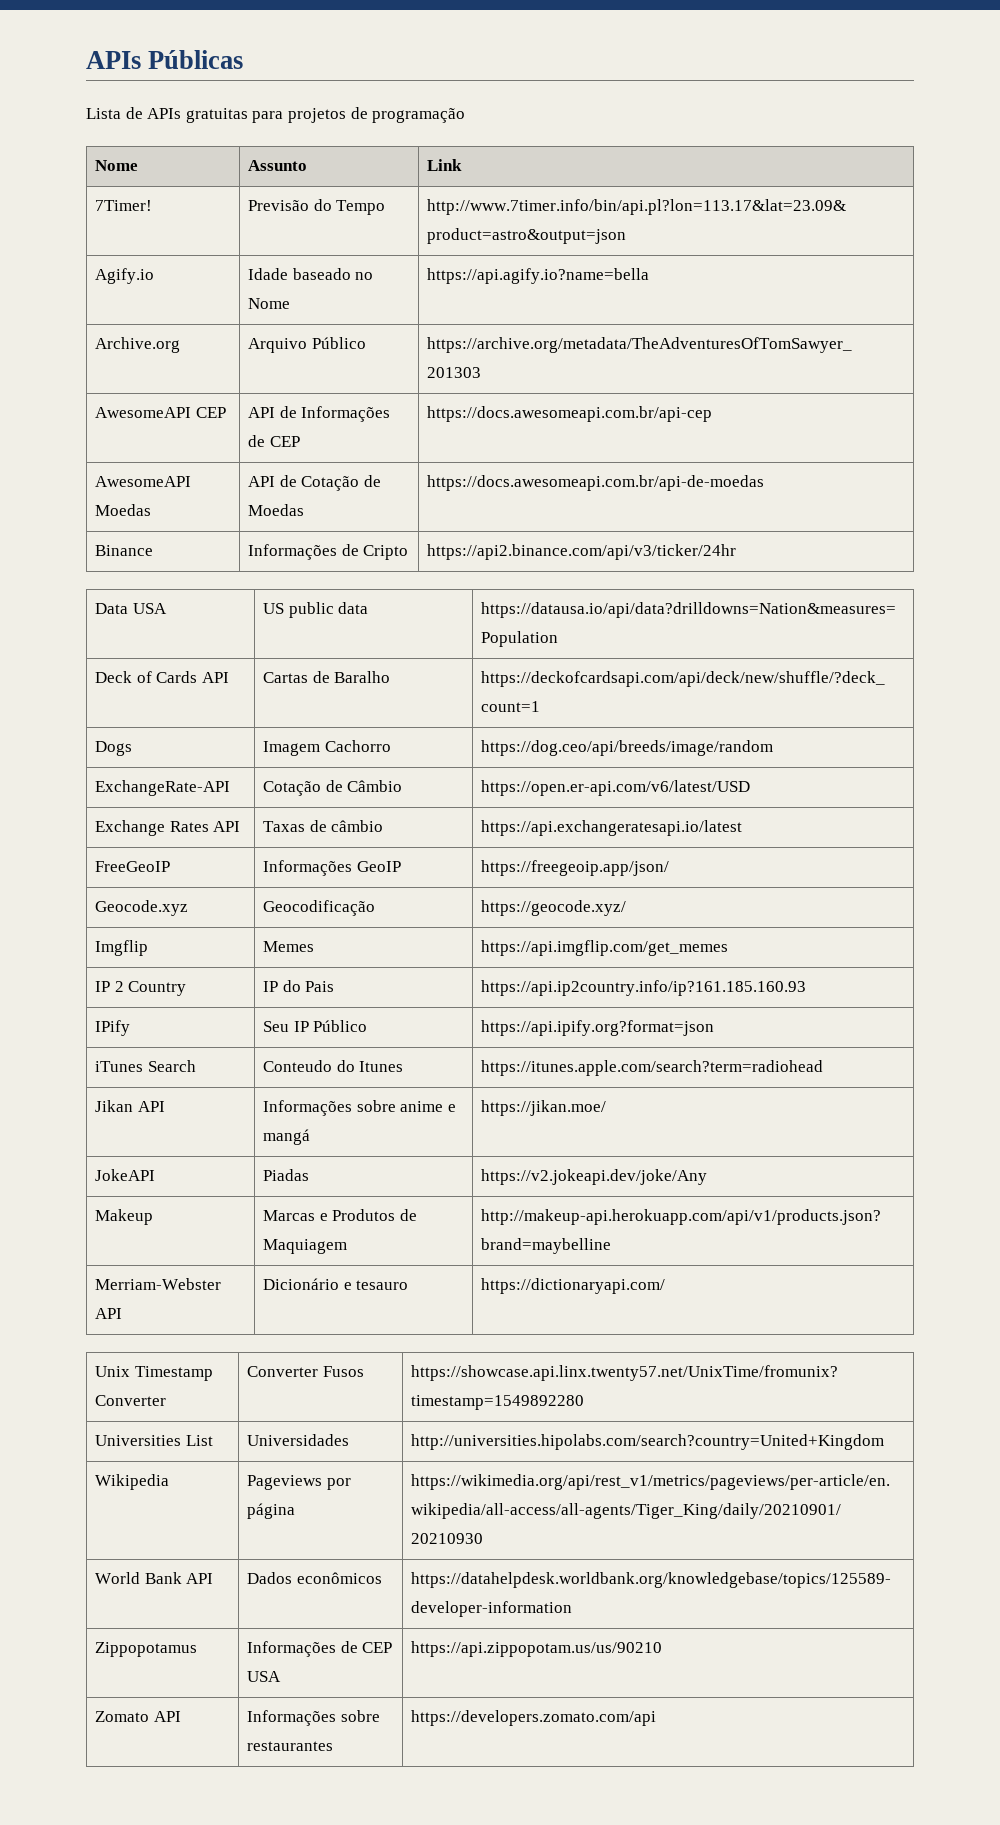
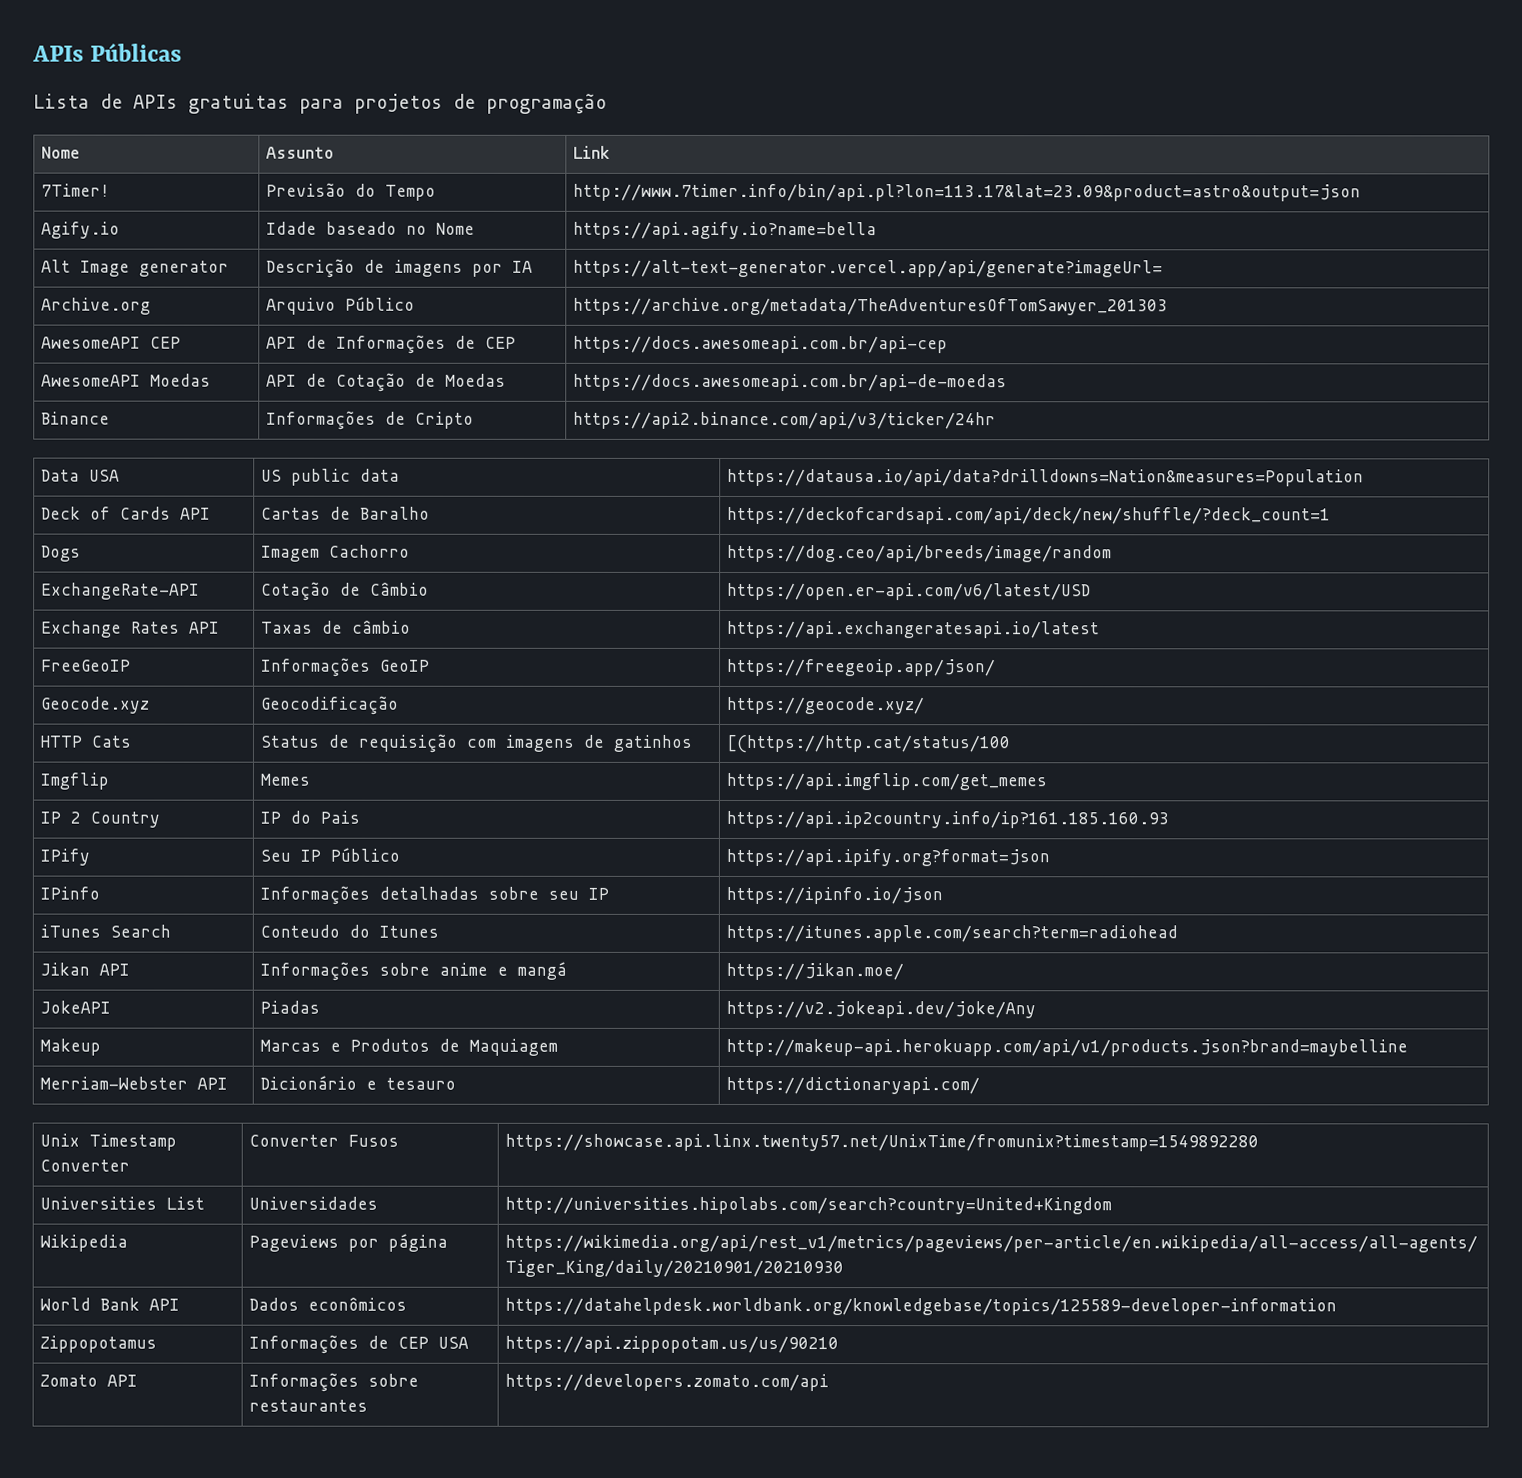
(649, 276) none -> [41,259,230,277] [266,258,534,278] [573,259,1164,278] // Alt Image generator | Descrição de imagens por IA | https://alt-text-generator.vercel.app/api/generate?imageUrl=
(626, 908) none -> [40,735,133,748] [260,733,694,753] [726,734,1012,754] // HTTP Cats | Status de requisição com imagens de gatinhos | [(https://http.cat/status/100
(714, 1028) none -> [40,886,101,900] [260,885,610,905] [726,886,944,905] // IPinfo | Informações detalhadas sobre seu IP | https://ipinfo.io/json

